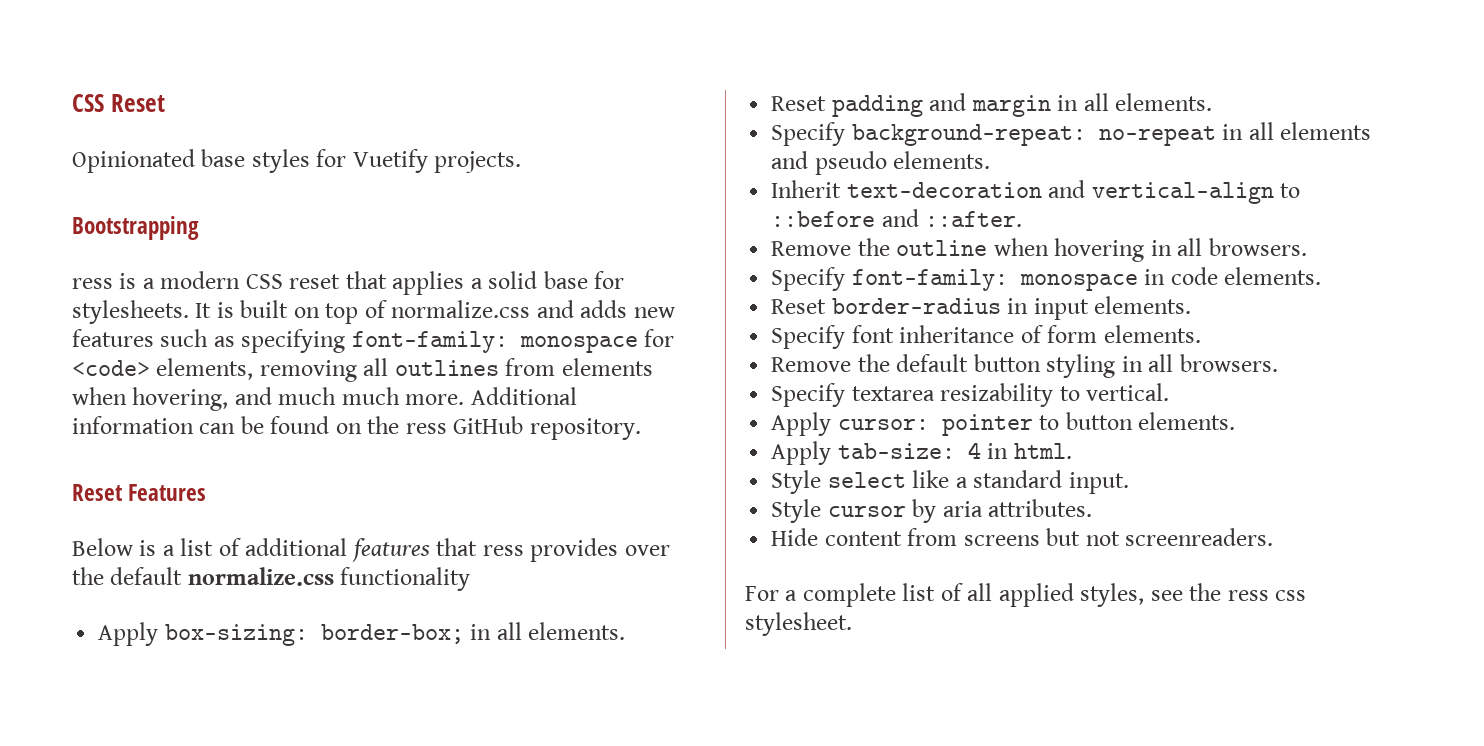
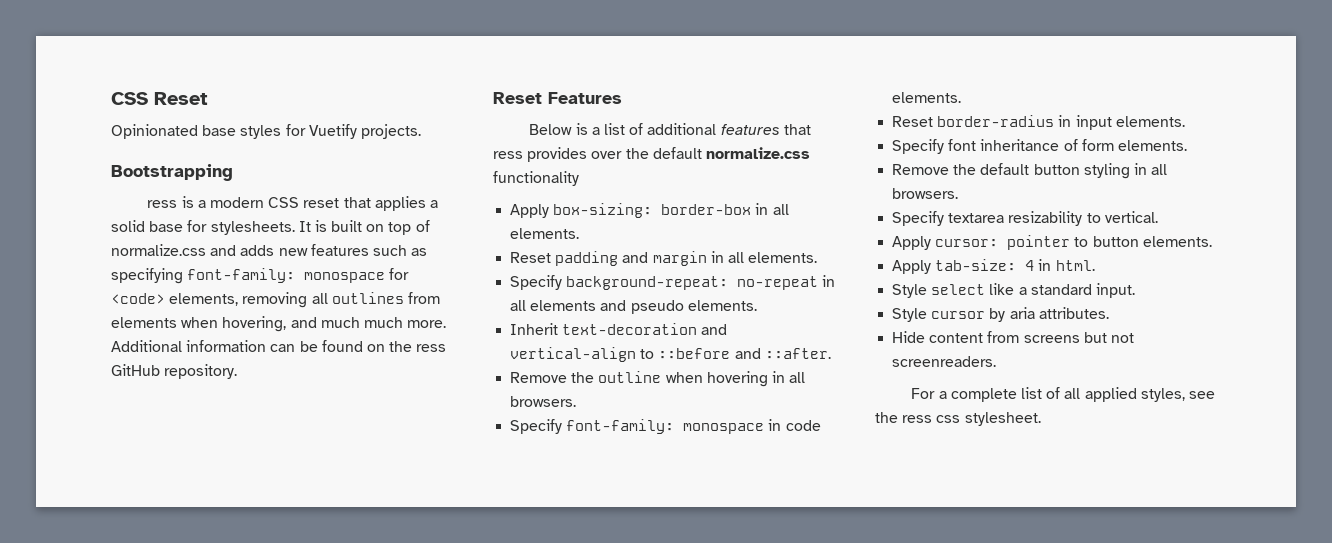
[320,624,464,644] border-box; -> [661,204,752,215] border-box

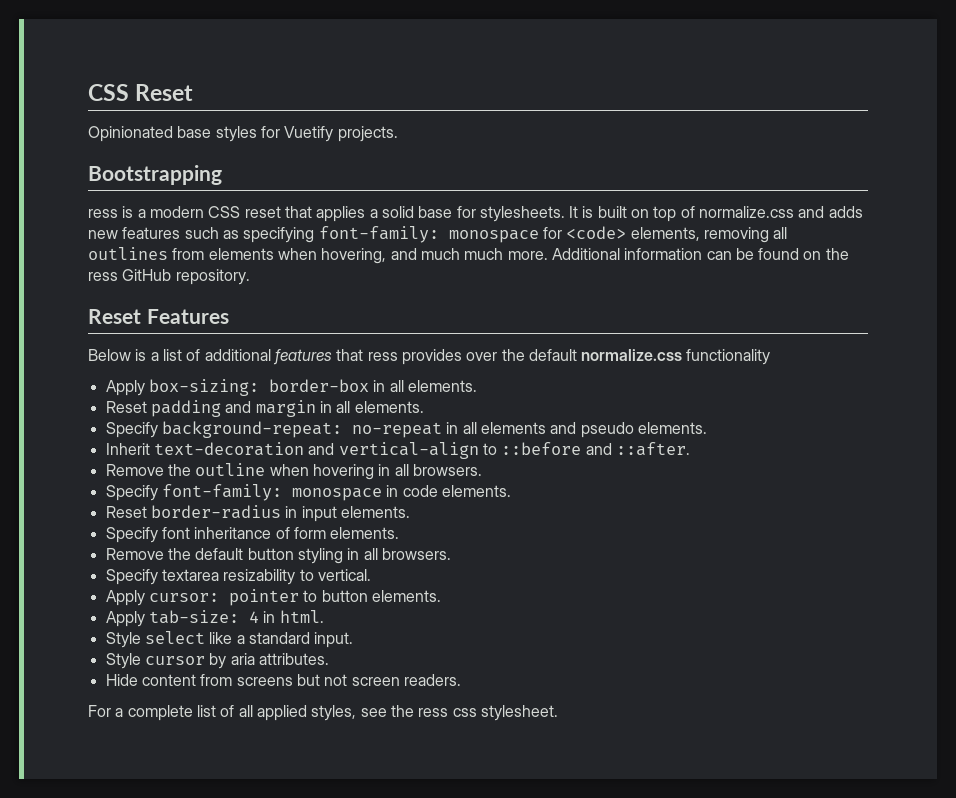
[892,356,997,367] screenreaders. -> [351,674,461,686] screen readers.

